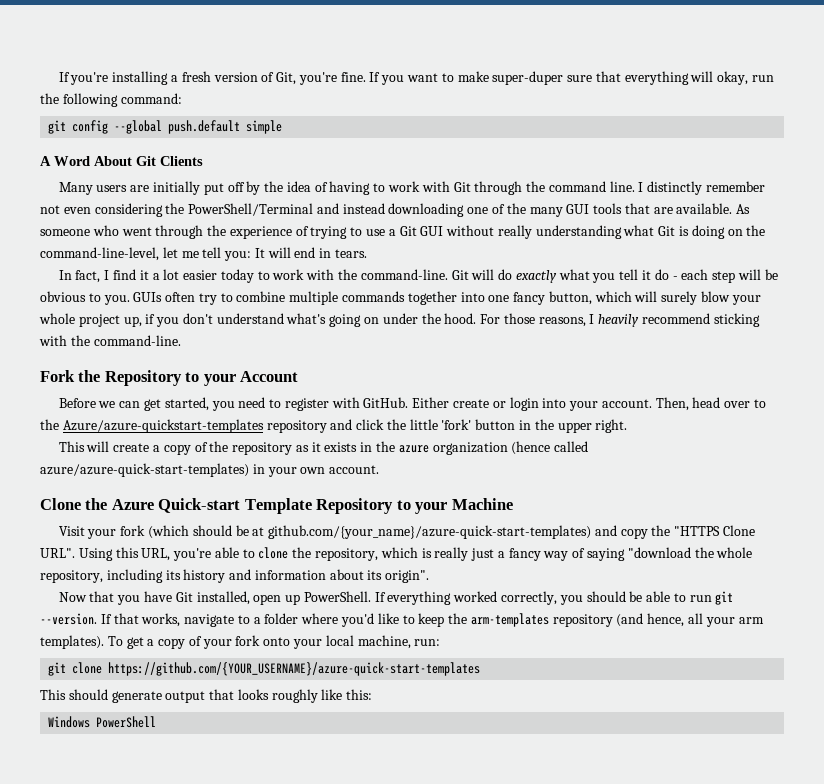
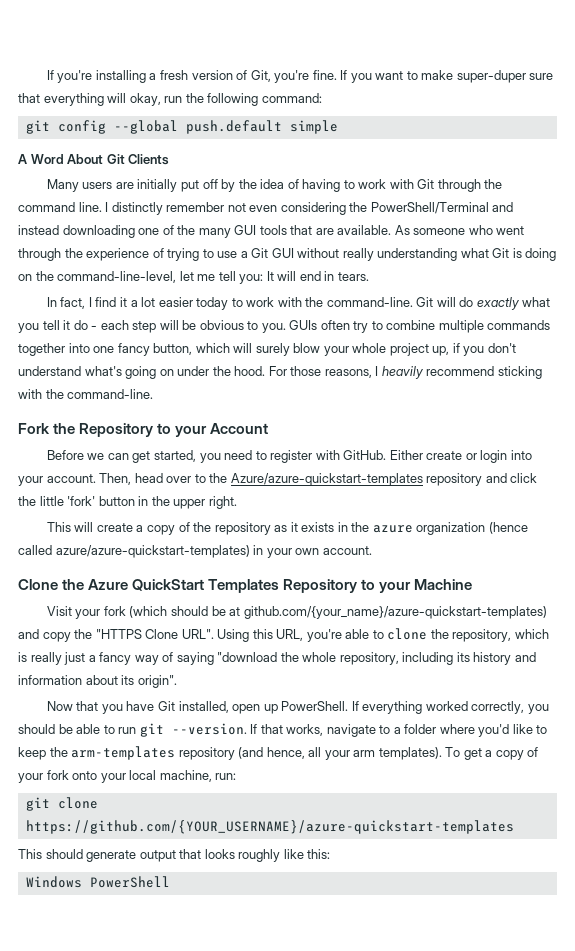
[40,463,249,477] azure/azure-quick-start-templates) -> [55,545,250,558] azure/azure-quickstart-templates)
[158,498,312,514] Quick-start Template -> [132,579,280,593] QuickStart Templates
[268,525,592,539] github.com/{your_name}/azure-quick-start-templates) -> [243,606,547,619] github.com/{your_name}/azure-quickstart-templates)
[108,662,481,676] https://github.com/{YOUR_USERNAME}/azure-quick-start-templates -> [25,820,514,834] https://github.com/{YOUR_USERNAME}/azure-quickstart-templates

